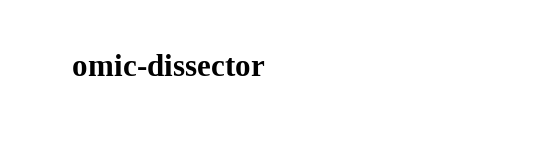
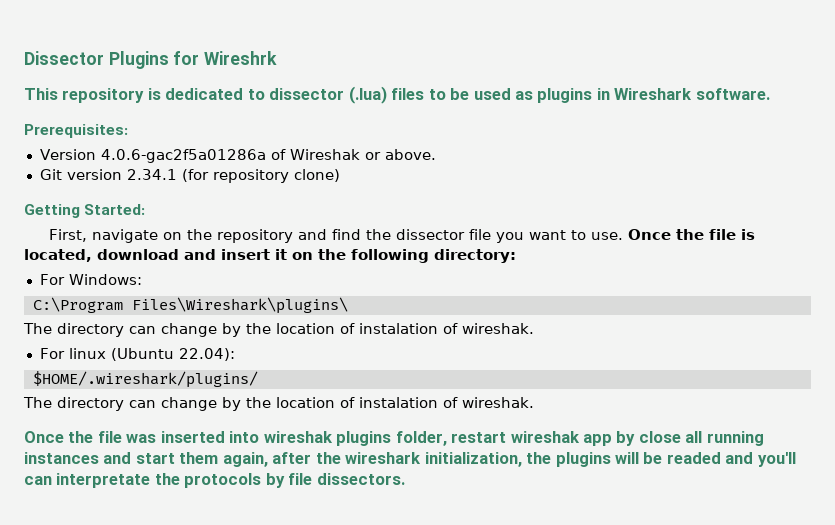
[72,54,265,76] omic-dissector -> [24,51,278,69] [24,86,770,104] [24,124,128,138] [39,149,436,163] [39,169,340,183] [24,204,146,218] [49,229,755,243] [24,249,516,263] [39,274,142,285] [32,297,348,314] [23,323,534,337] [39,348,235,361] [32,371,258,388] [23,397,534,411] [24,431,764,446] [24,452,796,467] [24,473,405,488] Dissector Plugins for Wireshrk // This repository is dedicated to dissector (.lua) files to be used as plugins in Wireshark software. // Prerequisites: // Version 4.0.6-gac2f5a01286a of Wireshak or above. // Git version 2.34.1 (for repository clone) // Getting Started: // First, navigate on the repository and find the dissector file you want to use. Once the file is located, download and insert it on the following directory: // For Windows: // C:\Program Files\Wireshark\plugins\ // The directory can change by the location of instalation of wireshak. // For linux (Ubuntu 22.04): // $HOME/.wireshark/plugins/ // The directory can change by the location of instalation of wireshak. // Once the file was inserted into wireshak plugins folder, restart wireshak app by close all running instances and start them again, after the wireshark initialization, the plugins will be readed and you'll can interpretate the protocols by file dissectors.

